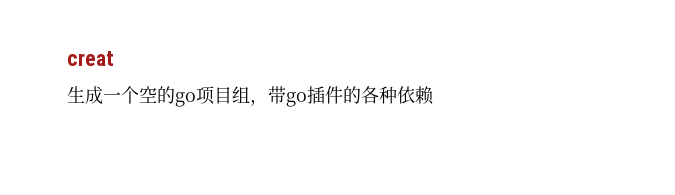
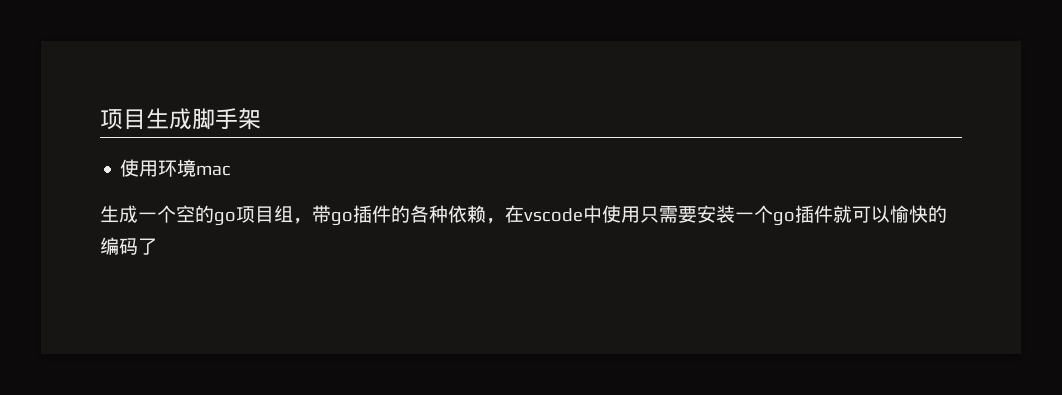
[67,51,114,66] creat -> [100,108,261,130] [120,159,232,177] 项目生成脚手架 // 使用环境mac
(434, 95) none -> [486,205,947,226] [100,237,157,255] ，在vscode中使用只需要安装一个go插件就可以愉快的编码了

